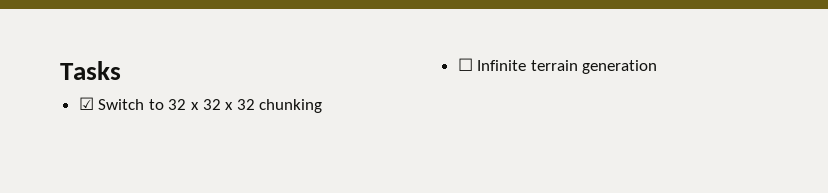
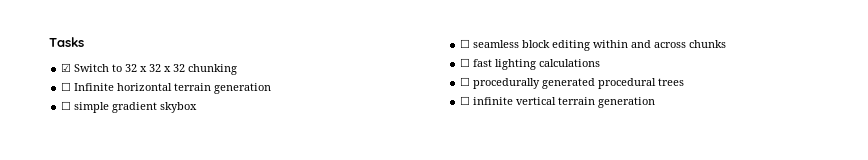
[530,60,658,74] terrain generation -> [117,83,272,94] [61,101,198,113] [460,39,727,51] [460,58,601,70] [460,77,685,89] [460,96,656,108] horizontal terrain generation // ☐ simple gradient skybox // ☐ seamless block editing within and across chunks // ☐ fast lighting calculations // ☐ procedurally generated procedural trees // ☐ infinite vertical terrain generation

